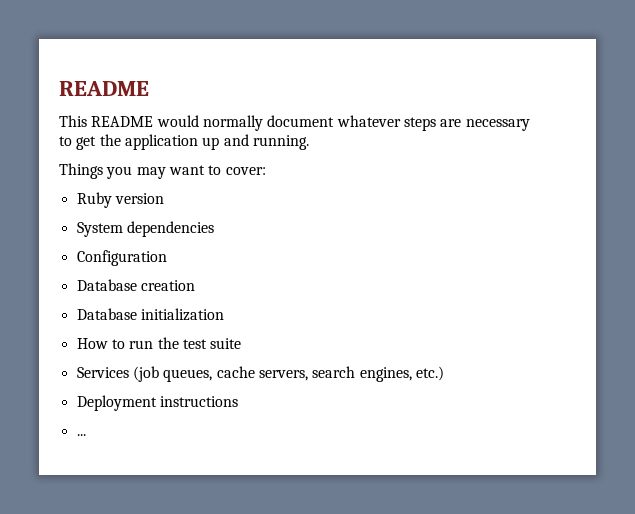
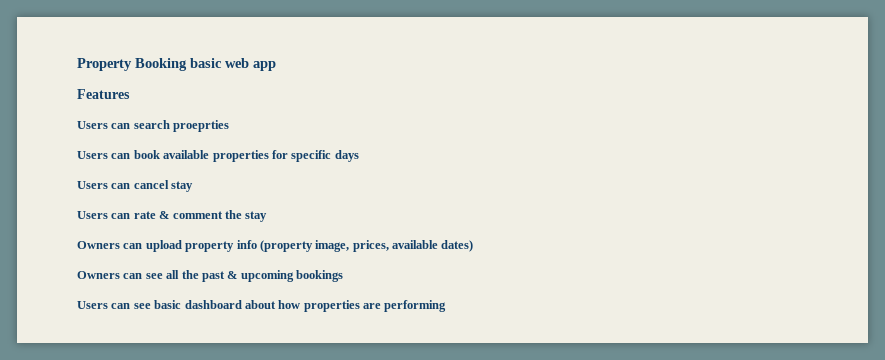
[59,81,149,96] [59,115,530,131] [59,134,309,150] [59,163,266,179] [76,192,164,208] [76,221,214,237] [76,250,167,266] [76,279,195,291] [76,308,224,321] [76,337,242,349] [76,366,444,382] [76,395,238,411] [76,434,86,436] README // This README would normally document whatever steps are necessary to get the application up and running. // Things you may want to cover: // Ruby version // System dependencies // Configuration // Database creation // Database initialization // How to run the test suite // Services (job queues, cache servers, search engines, etc.) // Deployment instructions // ... -> [77,58,276,71] [77,89,130,99] [77,120,230,132] [77,150,359,162] [77,180,194,192] [77,210,268,222] [77,240,474,252] [77,270,343,282] [77,300,447,312] Property Booking basic web app // Features // Users can search proeprties // Users can book available properties for specific days // Users can cancel stay // Users can rate & comment the stay // Owners can upload property info (property image, prices, available dates) // Owners can see all the past & upcoming bookings // Users can see basic dashboard about how properties are performing

